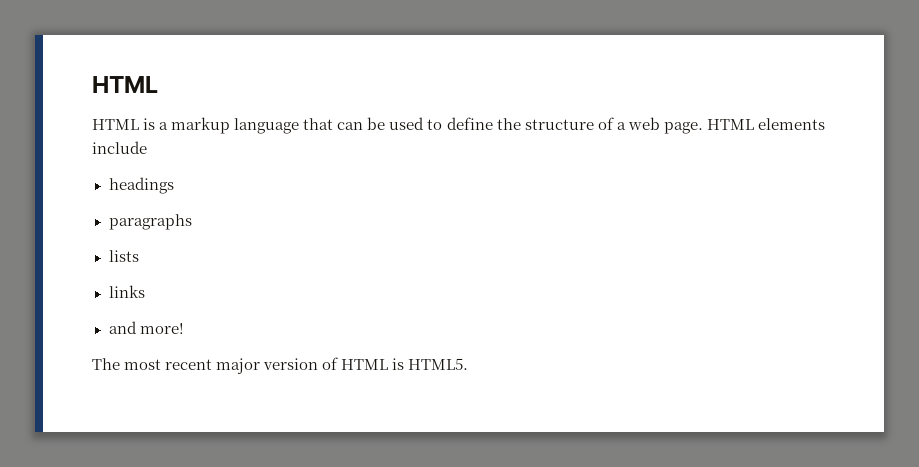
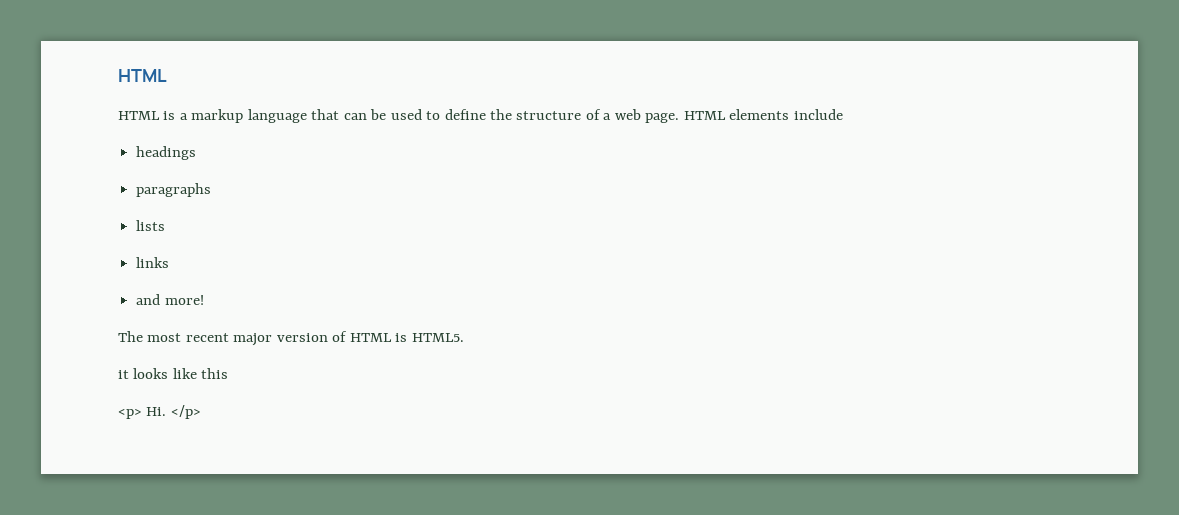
(469, 364) none -> [118,368,229,379] [118,405,201,419] // it looks like this // <p> Hi. </p>

